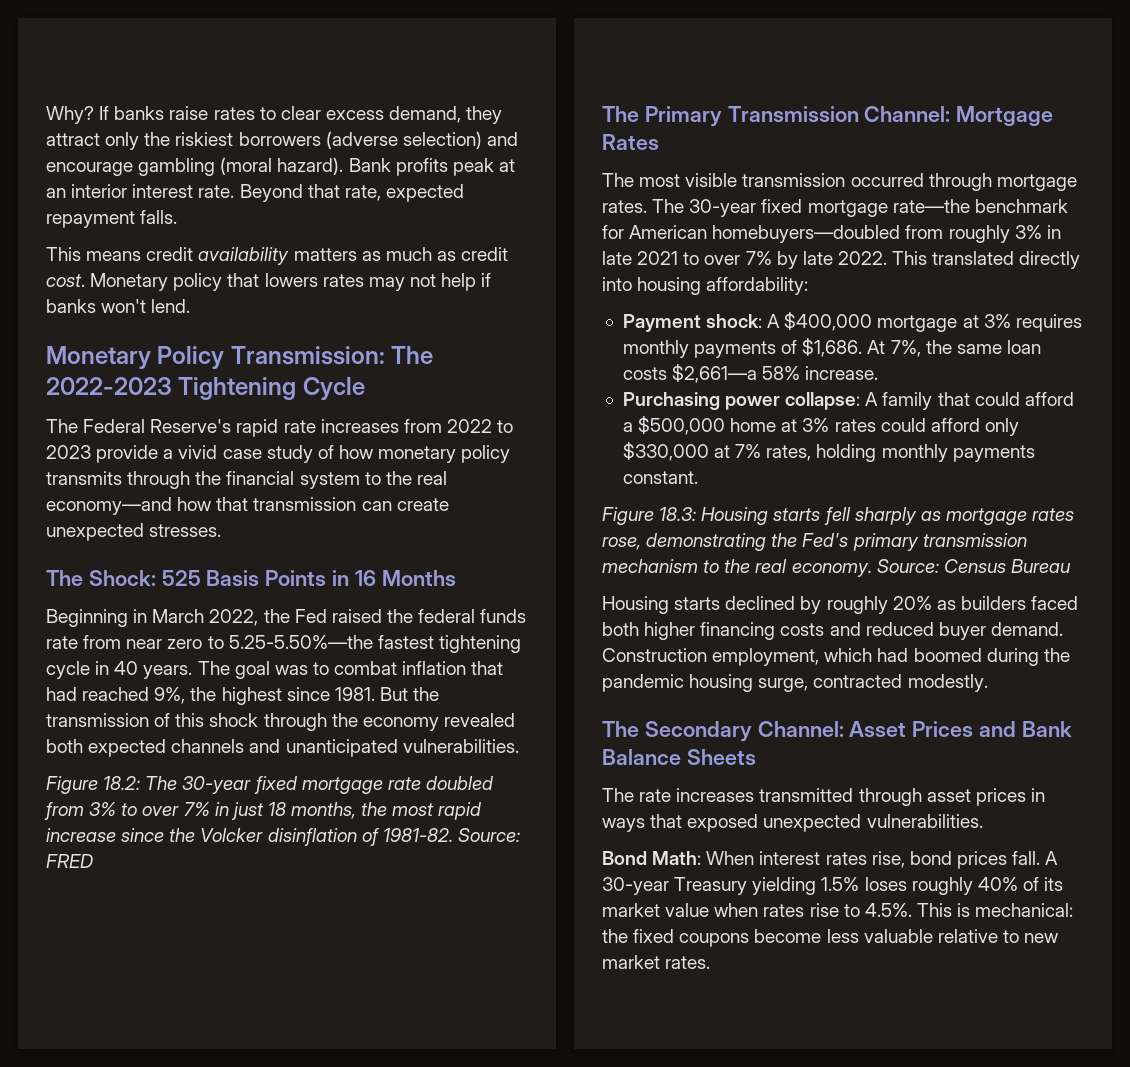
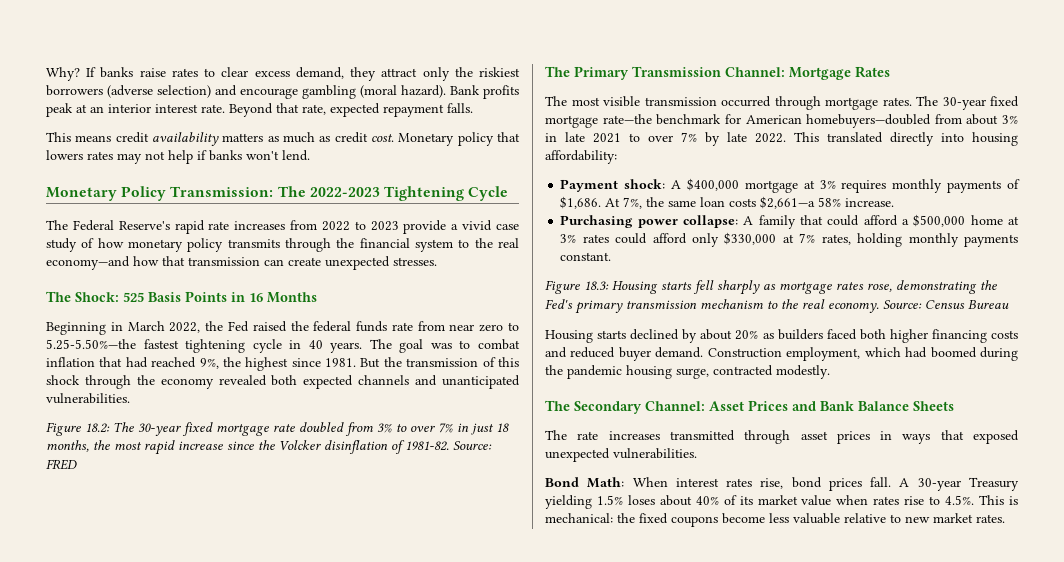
[948,225,1010,243] roughly -> [966,114,999,125] about
[826,596,888,614] roughly -> [700,329,733,340] about
[911,877,973,895] roughly -> [659,495,692,506] about

